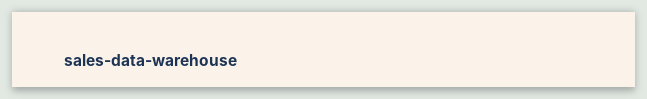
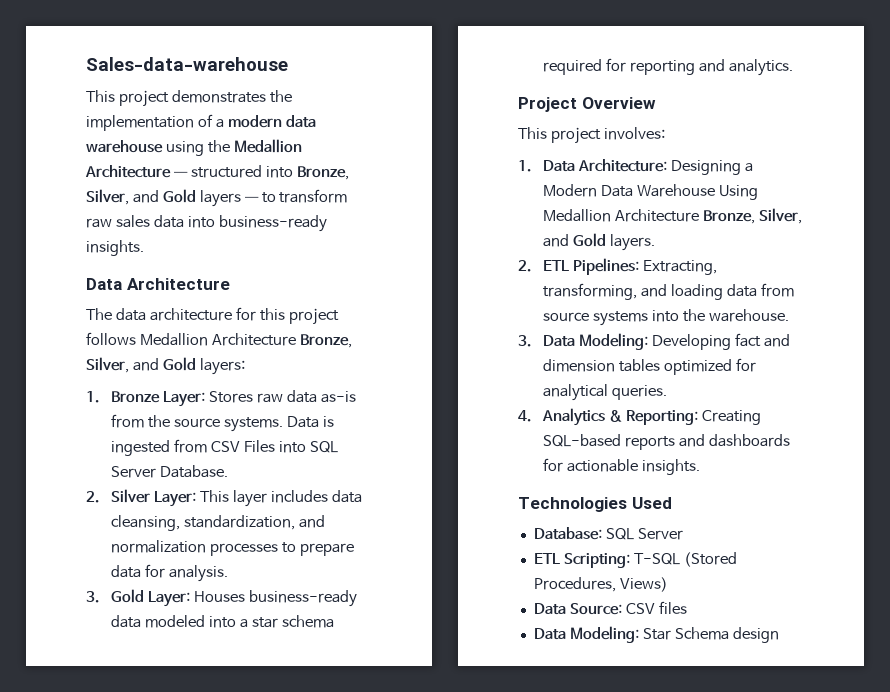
[64,54,237,66] sales-data-warehouse -> [86,57,288,71] [86,90,292,107] [86,114,316,131] [86,139,302,156] [85,165,349,180] [86,189,348,207] [86,215,327,232] [86,240,144,256] [86,278,230,290] [86,307,339,325] [86,332,352,348] [86,357,245,375] [86,390,357,407] [111,414,335,432] [111,439,339,456] [111,465,229,478] [86,489,363,507] [111,515,326,531] [111,540,355,556] [111,564,229,582] [86,589,358,607] [111,615,335,628] [543,58,794,76] [518,97,656,112] [518,127,665,144] [518,159,754,175] [543,184,759,200] [543,208,803,224] [543,233,656,251] [518,258,718,275] [543,283,795,300] [543,309,790,326] [518,333,791,350] [543,358,757,375] [543,384,668,401] [518,408,762,426] [543,434,791,450] [543,458,701,475] [518,497,672,512] [533,527,683,540] [533,552,737,568] [533,577,668,592] [533,601,687,615] [533,626,779,643] Sales-data-warehouse // This project demonstrates the implementation of a modern data warehouse using the Medallion Architecture — structured into Bronze, Silver, and Gold layers — to transform raw sales data into business-ready insights. // Data Architecture // The data architecture for this project follows Medallion Architecture Bronze, Silver, and Gold layers: // 1. Bronze Layer: Stores raw data as-is from the source systems. Data is ingested from CSV Files into SQL Server Database. // 2. Silver Layer: This layer includes data cleansing, standardization, and normalization processes to prepare data for analysis. // 3. Gold Layer: Houses business-ready data modeled into a star schema required for reporting and analytics. // Project Overview // This project involves: // 1. Data Architecture: Designing a Modern Data Warehouse Using Medallion Architecture Bronze, Silver, and Gold layers. // 2. ETL Pipelines: Extracting, transforming, and loading data from source systems into the warehouse. // 3. Data Modeling: Developing fact and dimension tables optimized for analytical queries. // 4. Analytics & Reporting: Creating SQL-based reports and dashboards for actionable insights. // Technologies Used // Database: SQL Server // ETL Scripting: T-SQL (Stored Procedures, Views) // Data Source: CSV files // Data Modeling: Star Schema design

